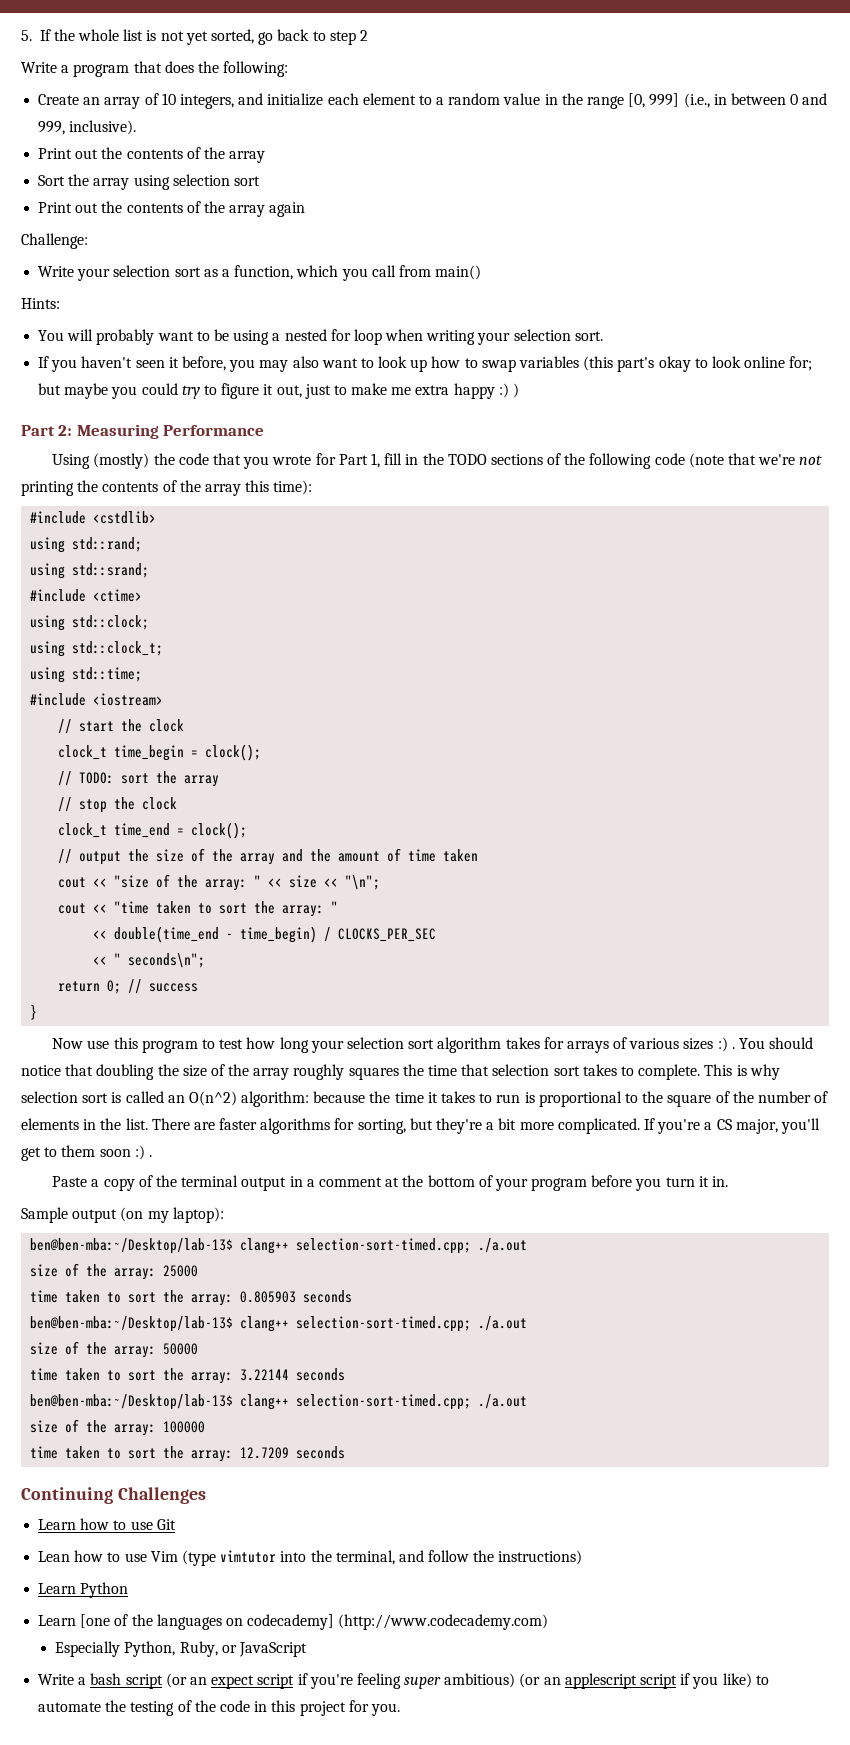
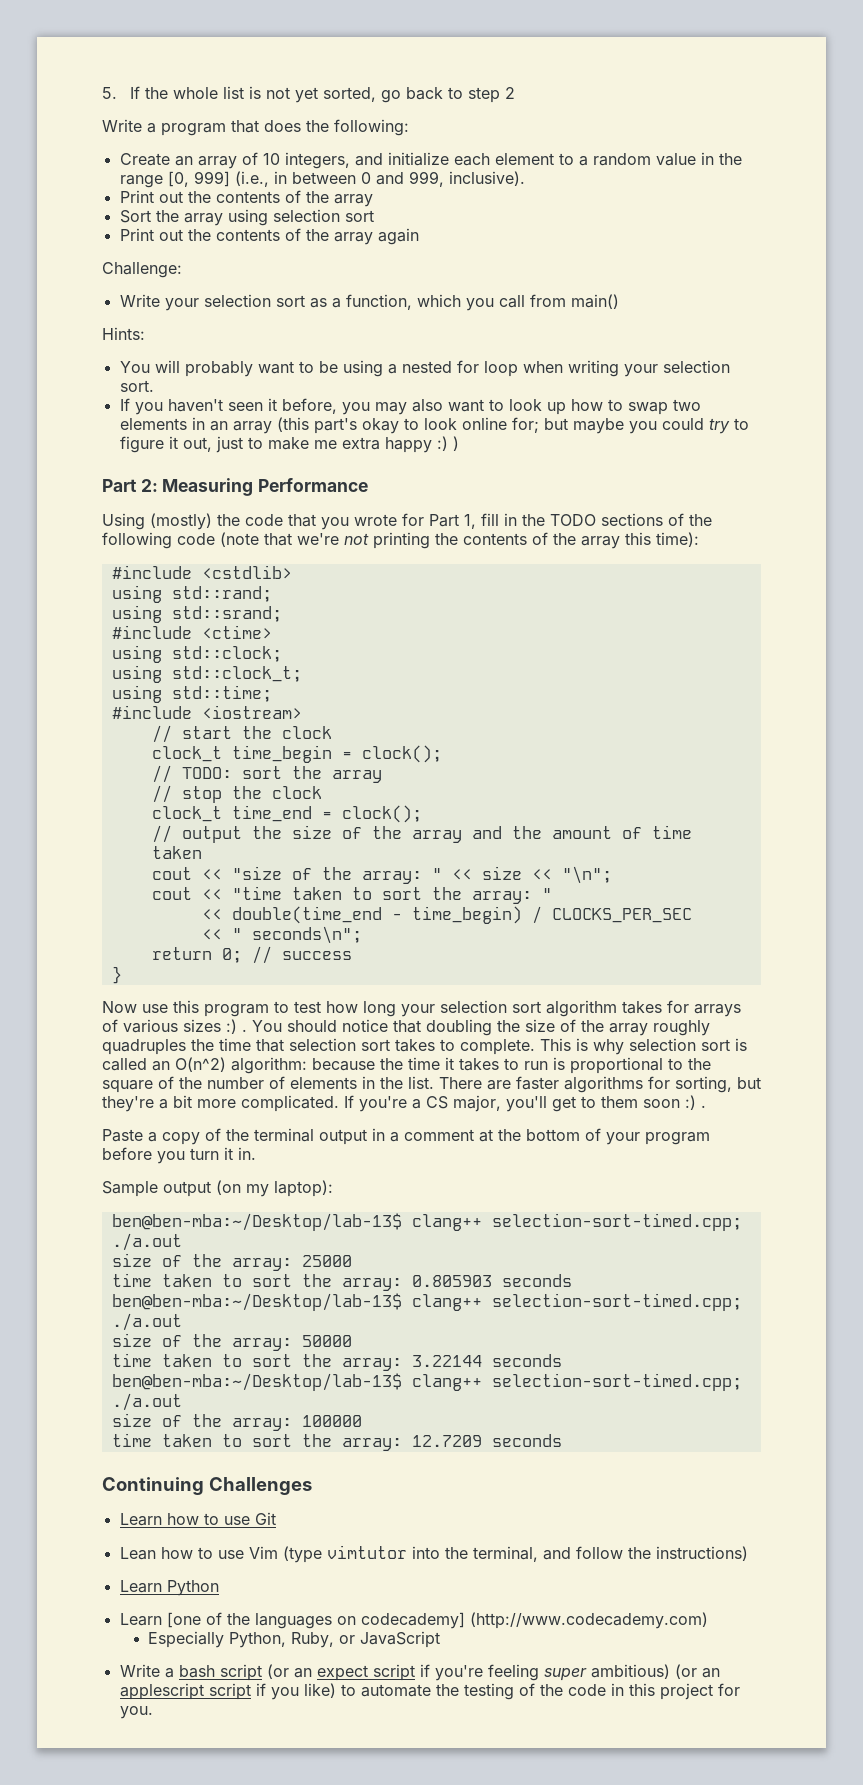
[519,356,580,368] variables -> [672,399,701,411] [119,417,272,434] two elements in an array
[348,1067,399,1080] squares -> [102,1039,186,1055] quadruples

